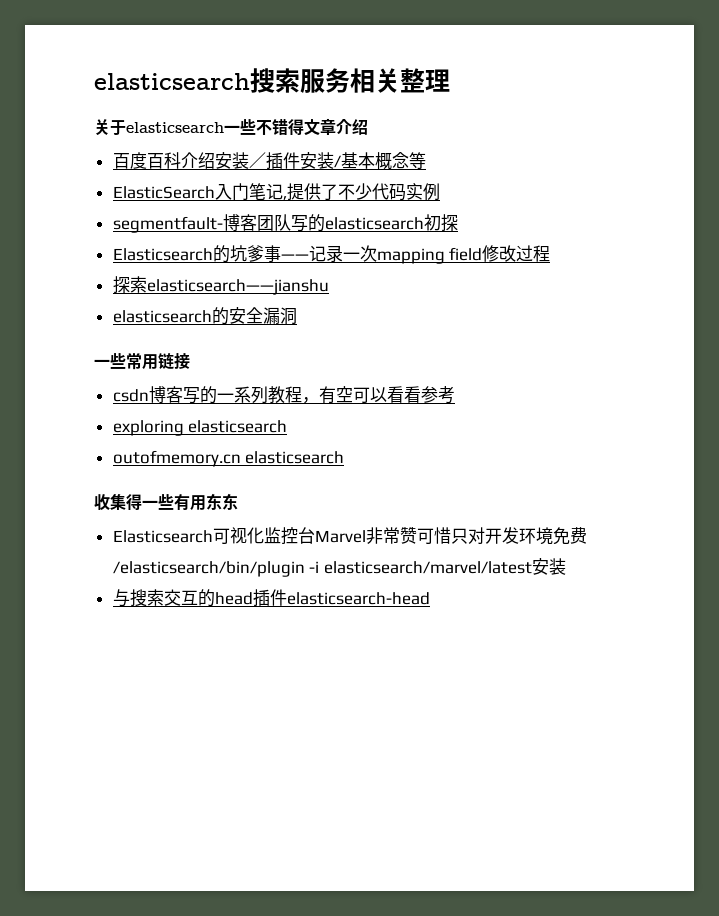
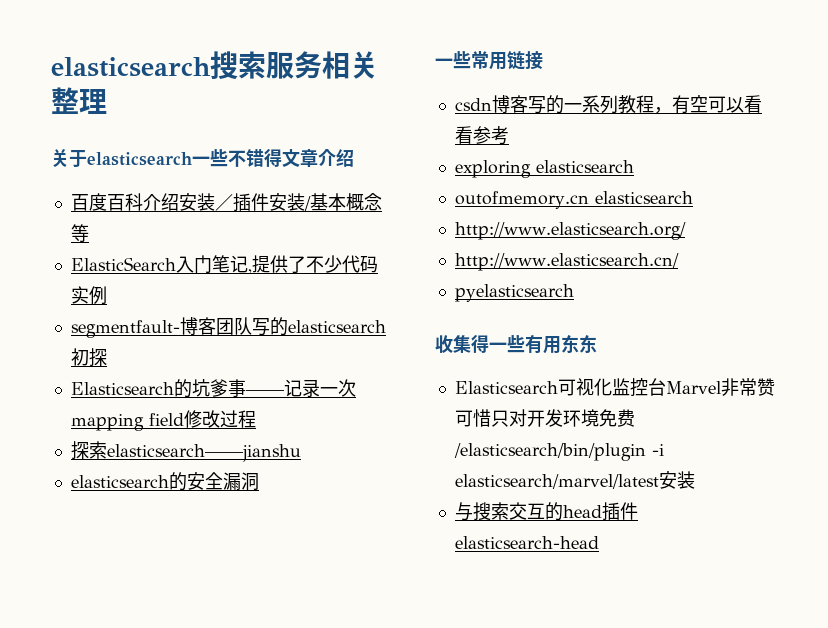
(345, 457) none -> [454,222,686,240] [454,253,679,271] [454,284,574,302] // http://www.elasticsearch.org/ // http://www.elasticsearch.cn/ // pyelasticsearch

